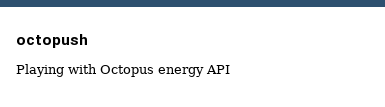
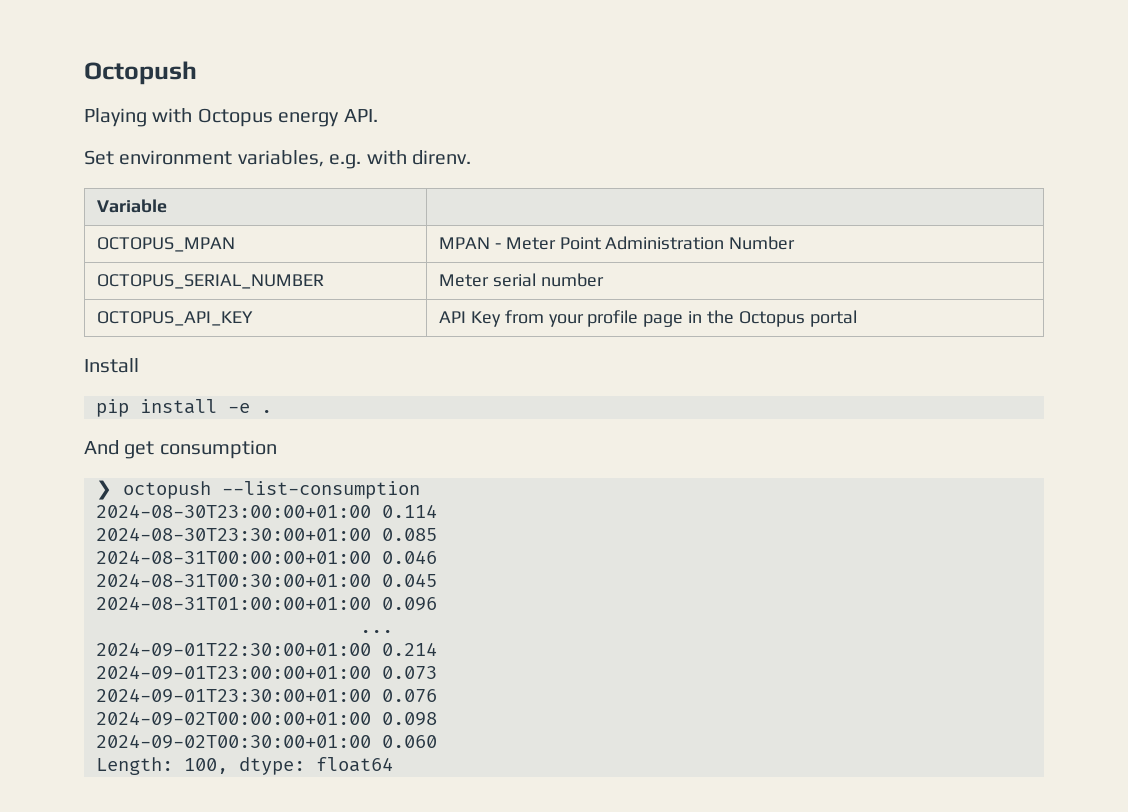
[16,34,88,48] octopush -> [84,61,197,85] Octopush
[206,65,230,74] API -> [343,109,378,122] [84,150,471,169] [96,199,167,213] [96,237,235,252] [438,236,796,250] [96,274,324,289] [438,273,604,287] [96,311,253,326] [438,310,857,327] [84,358,139,373] [96,399,272,417] [84,440,277,459] [96,480,420,500] [96,504,437,518] [96,527,437,541] [96,550,437,564] [96,573,437,587] [96,596,437,611] [360,630,393,633] [96,642,437,657] [96,665,437,680] [96,688,437,703] [96,711,437,726] [96,734,437,749] [96,757,393,775] API. // Set environment variables, e.g. with direnv. // Variable | // OCTOPUS_MPAN | MPAN - Meter Point Administration Number // OCTOPUS_SERIAL_NUMBER | Meter serial number // OCTOPUS_API_KEY | API Key from your profile page in the Octopus portal // Install // pip install -e . // And get consumption // ❯ octopush --list-consumption // 2024-08-30T23:00:00+01:00 0.114 // 2024-08-30T23:30:00+01:00 0.085 // 2024-08-31T00:00:00+01:00 0.046 // 2024-08-31T00:30:00+01:00 0.045 // 2024-08-31T01:00:00+01:00 0.096 // ... // 2024-09-01T22:30:00+01:00 0.214 // 2024-09-01T23:00:00+01:00 0.073 // 2024-09-01T23:30:00+01:00 0.076 // 2024-09-02T00:00:00+01:00 0.098 // 2024-09-02T00:30:00+01:00 0.060 // Length: 100, dtype: float64

